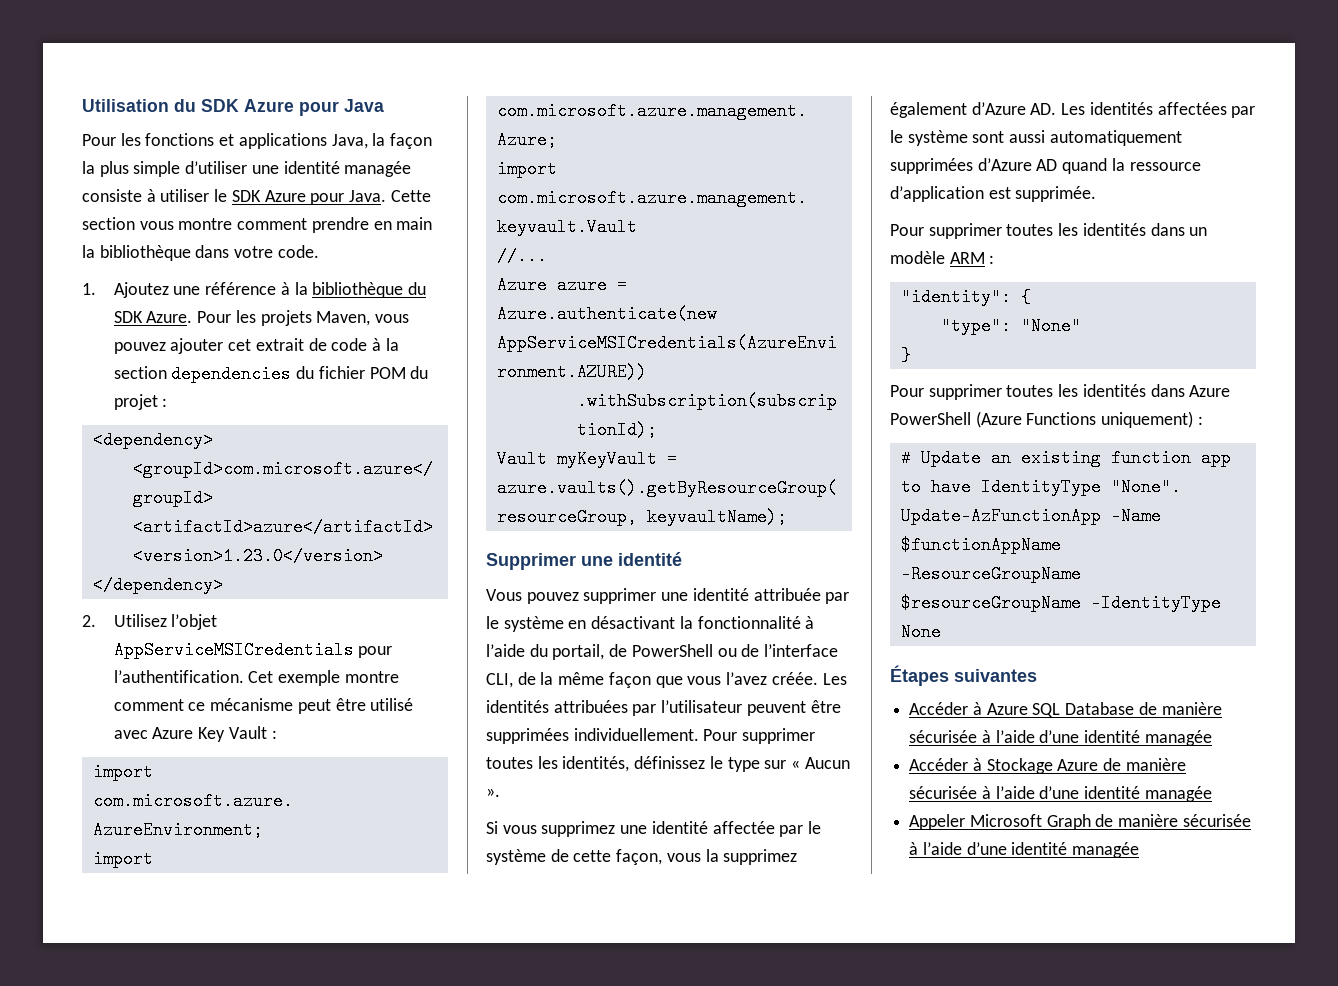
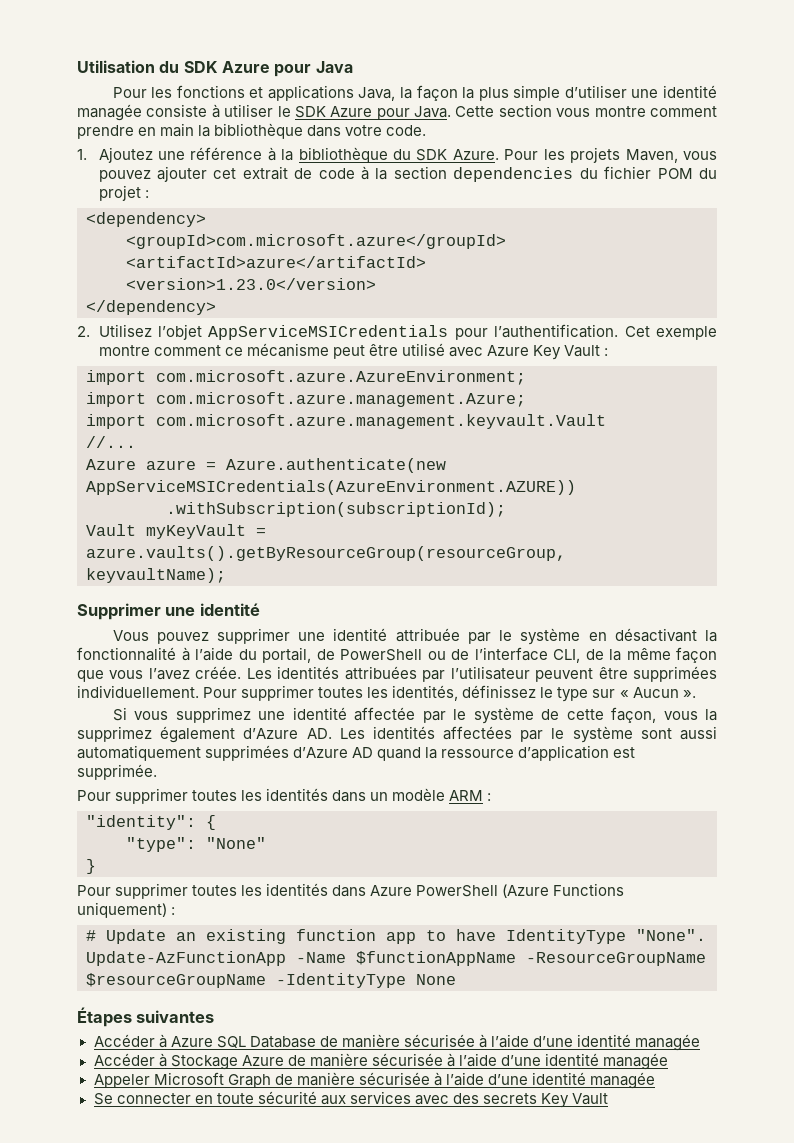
(1140, 850) none -> [93,1091,609,1108] // Se connecter en toute sécurité aux services avec des secrets Key Vault

